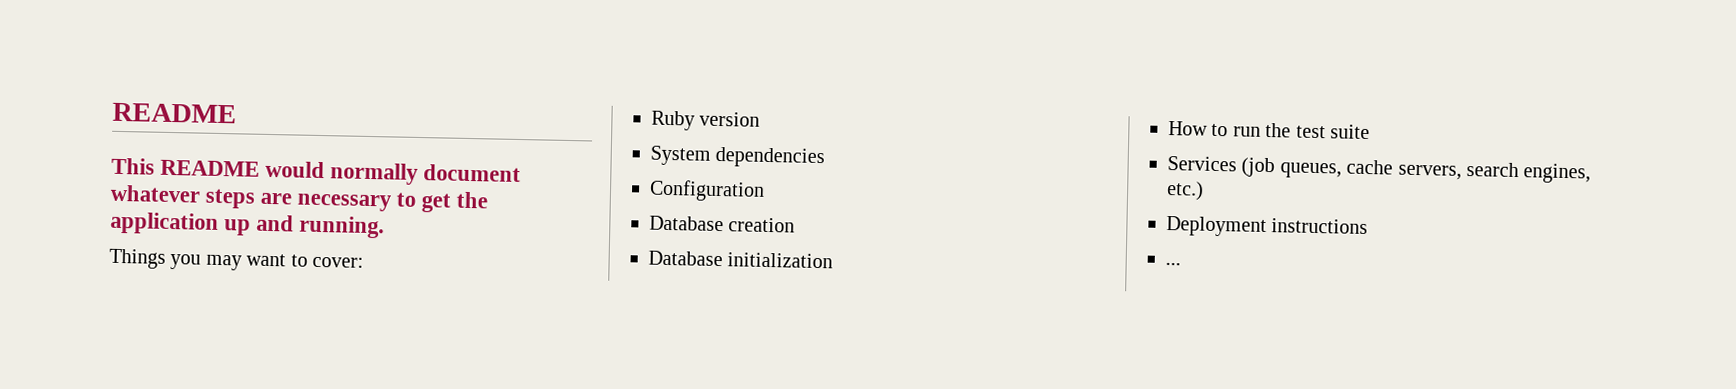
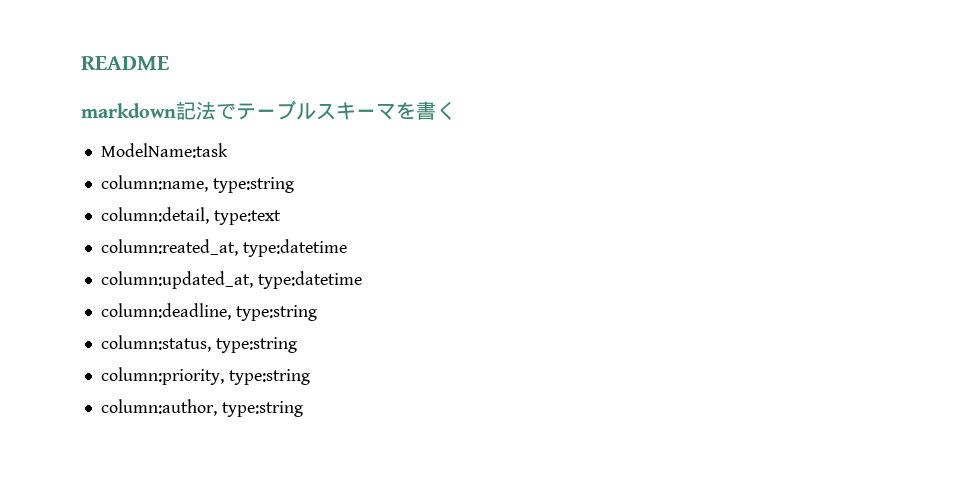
[111,157,522,185] [110,184,489,213] [110,211,386,239] [109,248,364,271] [651,110,761,131] [650,145,826,169] [649,179,765,202] [649,215,796,233] [648,250,834,269] [1168,121,1370,140] [1167,156,1592,184] [1166,181,1204,201] [1166,215,1369,238] [1165,261,1181,266] This README would normally document whatever steps are necessary to get the application up and running. // Things you may want to cover: // Ruby version // System dependencies // Configuration // Database creation // Database initialization // How to run the test suite // Services (job queues, cache servers, search engines, etc.) // Deployment instructions // ... -> [81,100,456,120] [100,143,228,158] [100,175,294,193] [100,207,281,225] [100,239,347,257] [100,271,362,289] [100,303,317,321] [100,335,297,353] [100,367,310,385] [100,399,303,417] markdown記法でテーブルスキーマを書く // ModelName:task // column:name, type:string // column:detail, type:text // column:reated_at, type:datetime // column:updated_at, type:datetime // column:deadline, type:string // column:status, type:string // column:priority, type:string // column:author, type:string

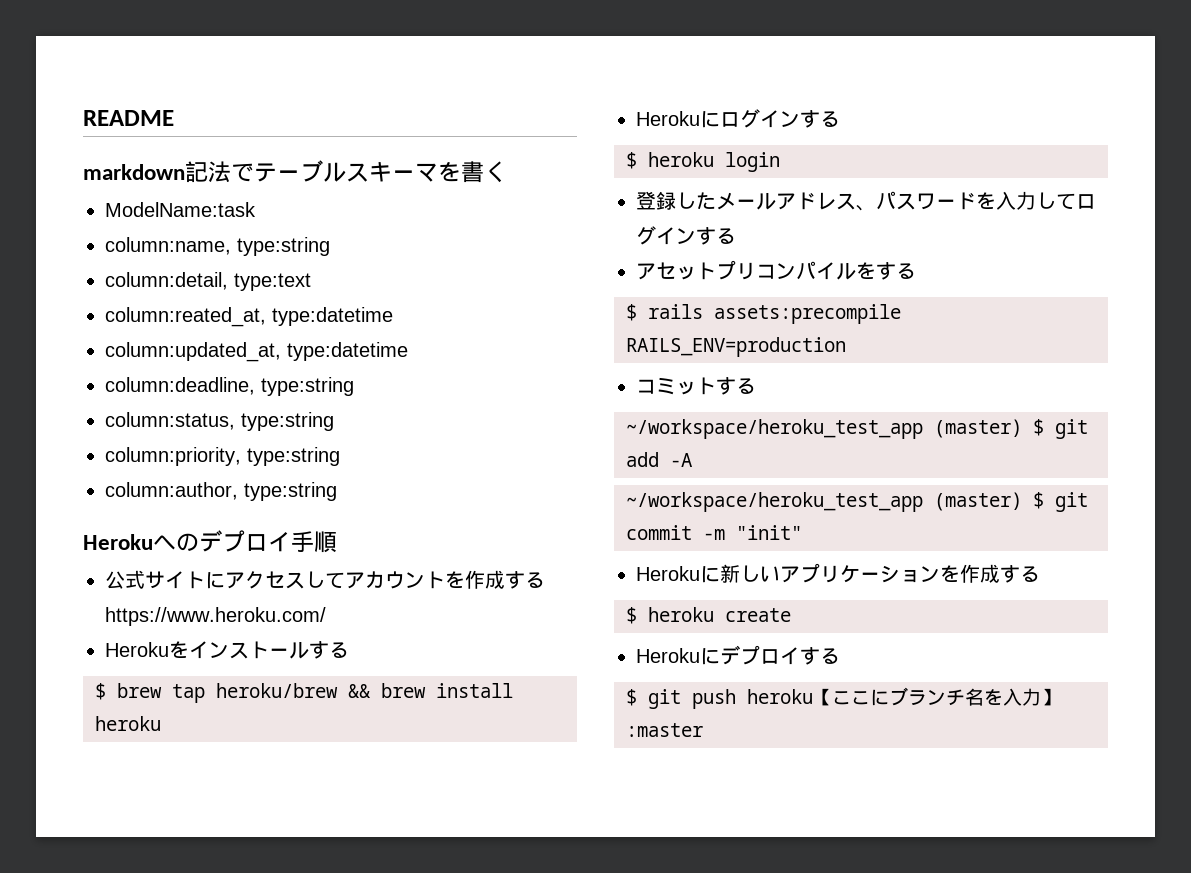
(303, 409) none -> [83,530,337,553] [105,570,545,589] [105,607,326,626] [105,641,349,659] [95,683,513,703] [95,716,161,731] [636,109,840,128] [626,152,780,172] [636,191,1096,211] [636,226,736,245] [636,260,916,280] [626,304,901,324] [626,337,846,357] [636,377,756,395] [626,419,1088,439] [626,452,693,467] [626,492,1088,512] [626,525,802,540] [636,563,1040,583] [626,607,791,624] [636,645,840,665] [626,687,1060,709] [626,723,703,737] // Herokuへのデプロイ手順 // 公式サイトにアクセスしてアカウントを作成するhttps://www.heroku.com/ // Herokuをインストールする // $ brew tap heroku/brew && brew install heroku // Herokuにログインする // $ heroku login // 登録したメールアドレス、パスワードを入力してログインする // アセットプリコンパイルをする // $ rails assets:precompile RAILS_ENV=production // コミットする // ~/workspace/heroku_test_app (master) $ git add -A // ~/workspace/heroku_test_app (master) $ git commit -m "init" // Herokuに新しいアプリケーションを作成する // $ heroku create // Herokuにデプロイする // $ git push heroku【ここにブランチ名を入力】:master

